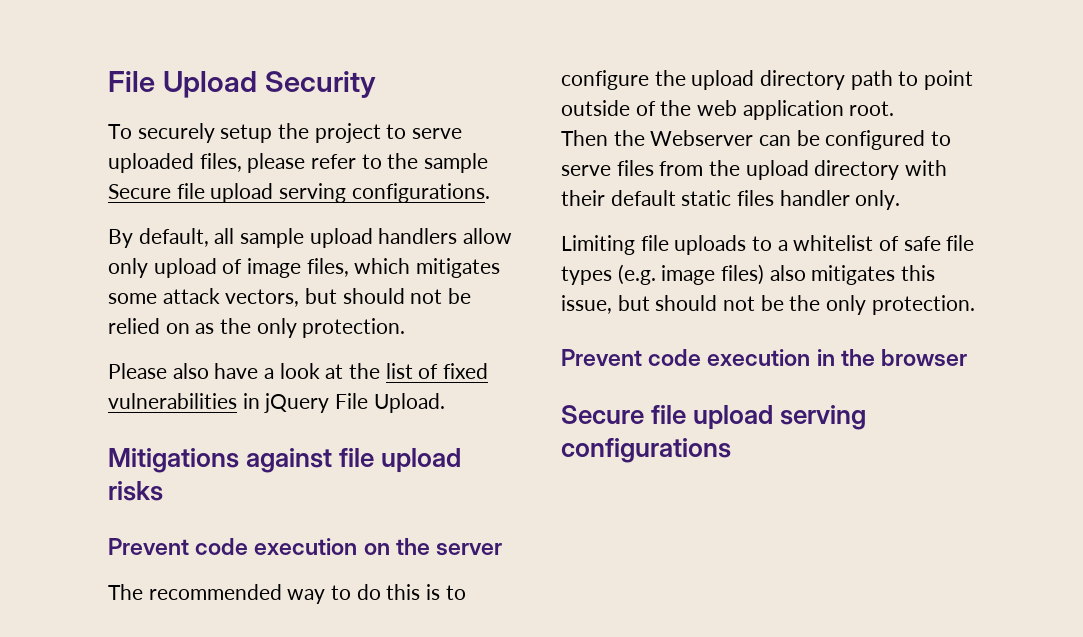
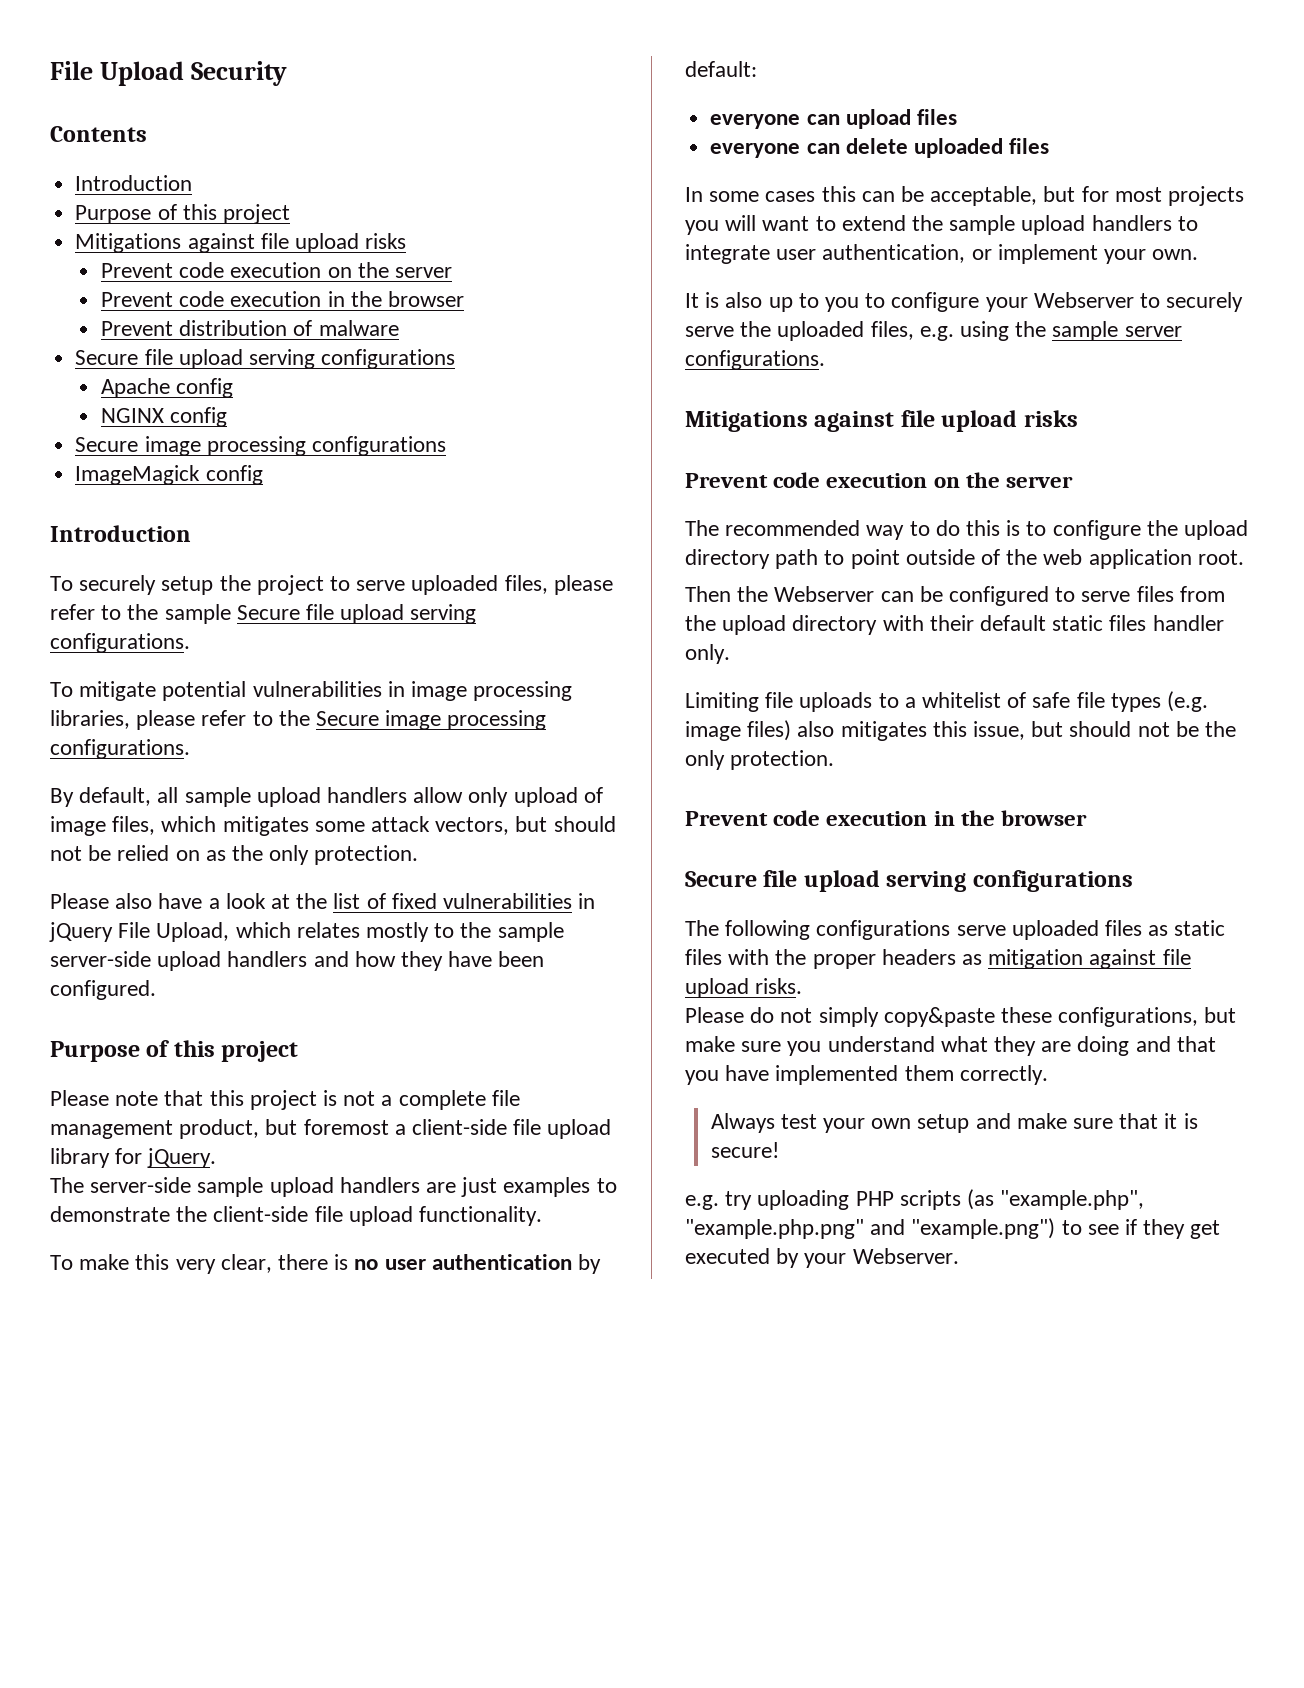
(376, 84) none -> [50,126,147,142] [75,175,193,191] [75,204,290,224] [75,233,407,253] [100,262,452,278] [100,291,464,307] [100,320,399,336] [75,349,456,369] [100,378,234,398] [100,407,228,427] [75,436,446,456] [75,465,263,485] [50,525,191,542] // Contents // Introduction // Purpose of this project // Mitigations against file upload risks // Prevent code execution on the server // Prevent code execution in the browser // Prevent distribution of malware // Secure file upload serving configurations // Apache config // NGINX config // Secure image processing configurations // ImageMagick config // Introduction
(490, 193) none -> [50,681,573,701] [50,710,547,730] [50,739,190,759] // To mitigate potential vulnerabilities in image processing libraries, please refer to the Secure image processing configurations.
[373,393,445,413] Upload. -> [156,922,564,942] [50,951,545,971] [50,980,156,1000] [50,1040,299,1062] [50,1090,520,1110] [50,1119,612,1139] [50,1148,217,1168] [50,1177,617,1197] [50,1206,543,1226] [50,1254,602,1274] [685,61,757,77] [710,109,957,129] [710,138,1050,158] [685,186,1245,206] [685,215,1198,235] [685,244,1199,264] [685,292,1244,312] [685,321,1182,341] [685,350,825,370] Upload, which relates mostly to the sample server-side upload handlers and how they have been configured. // Purpose of this project // Please note that this project is not a complete file management product, but foremost a client-side file upload library for jQuery. // The server-side sample upload handlers are just examples to demonstrate the client-side file upload functionality. // To make this very clear, there is no user authentication by default: // everyone can upload files // everyone can delete uploaded files // In some cases this can be acceptable, but for most projects you will want to extend the sample upload handlers to integrate user authentication, or implement your own. // It is also up to you to configure your Webserver to securely serve the uploaded files, e.g. using the sample server configurations.
(731, 450) none -> [685,920,1226,940] [685,949,1191,969] [685,978,803,998] [685,1007,1237,1027] [685,1036,1216,1056] [685,1065,1048,1085] [710,1113,1198,1133] [710,1142,779,1158] [685,1189,1145,1210] [685,1218,1221,1239] [685,1248,959,1268] // The following configurations serve uploaded files as static files with the proper headers as mitigation against file upload risks. // Please do not simply copy&paste these configurations, but make sure you understand what they are doing and that you have implemented them correctly. // Always test your own setup and make sure that it is secure! // e.g. try uploading PHP scripts (as "example.php", "example.php.png" and "example.png") to see if they get executed by your Webserver.

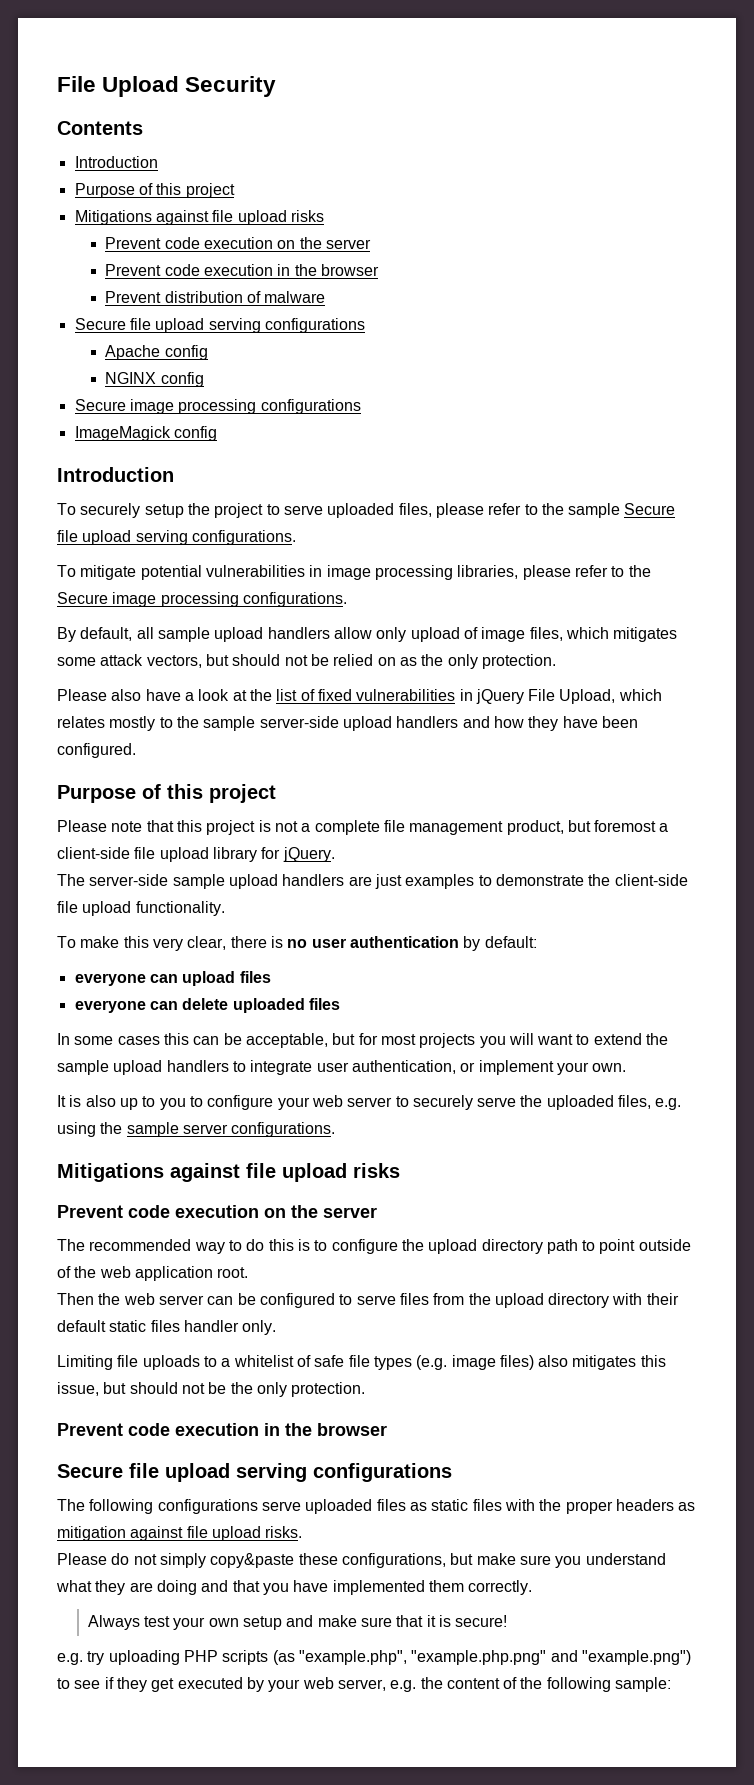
[1033,292,1134,308] Webserver -> [311,1095,393,1107] web server
[774,586,875,602] Webserver -> [123,1293,204,1305] web server
[852,1248,959,1264] Webserver. -> [302,1677,672,1692] web server, e.g. the content of the following sample:

